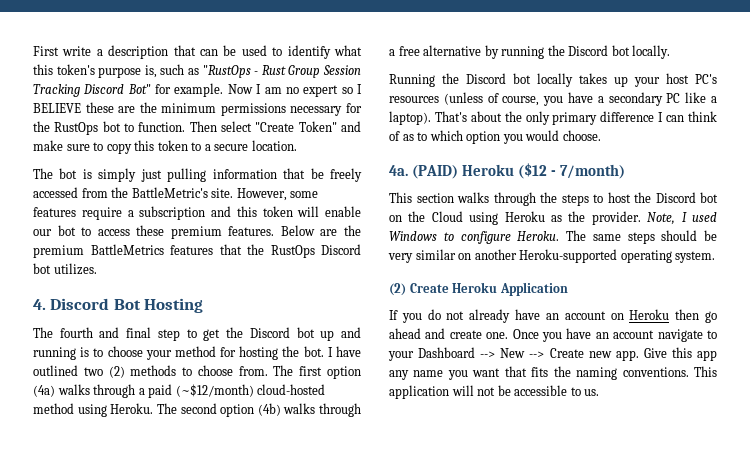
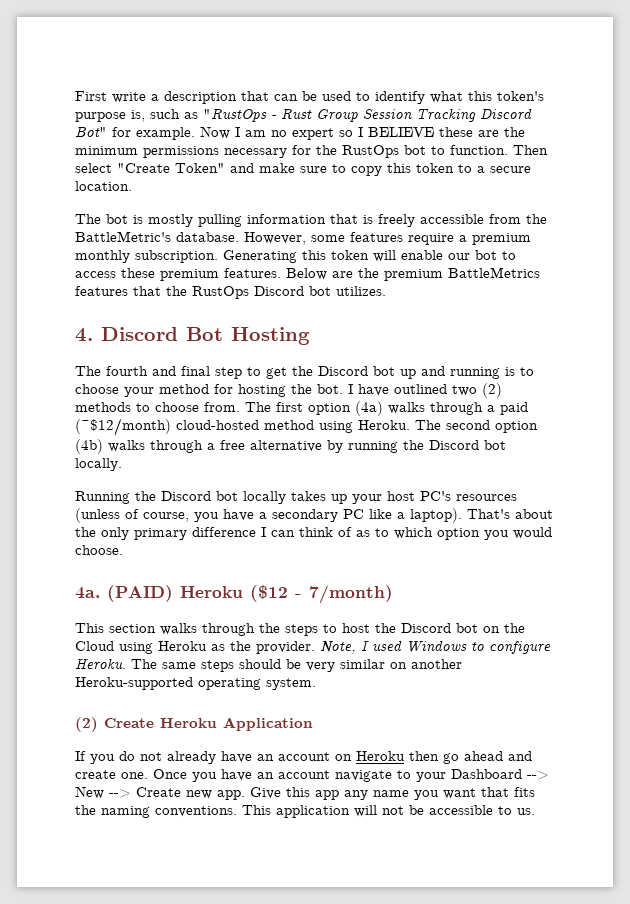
[98,168,162,182] simply just -> [148,214,193,227] mostly
[310,168,362,182] [33,187,78,198] be freely accessed -> [363,214,484,227] is freely accessible
[211,188,234,198] site. -> [176,232,239,242] database.
[139,206,231,220] subscription and -> [472,233,531,245] [75,250,297,263] premium monthly subscription. Generating

